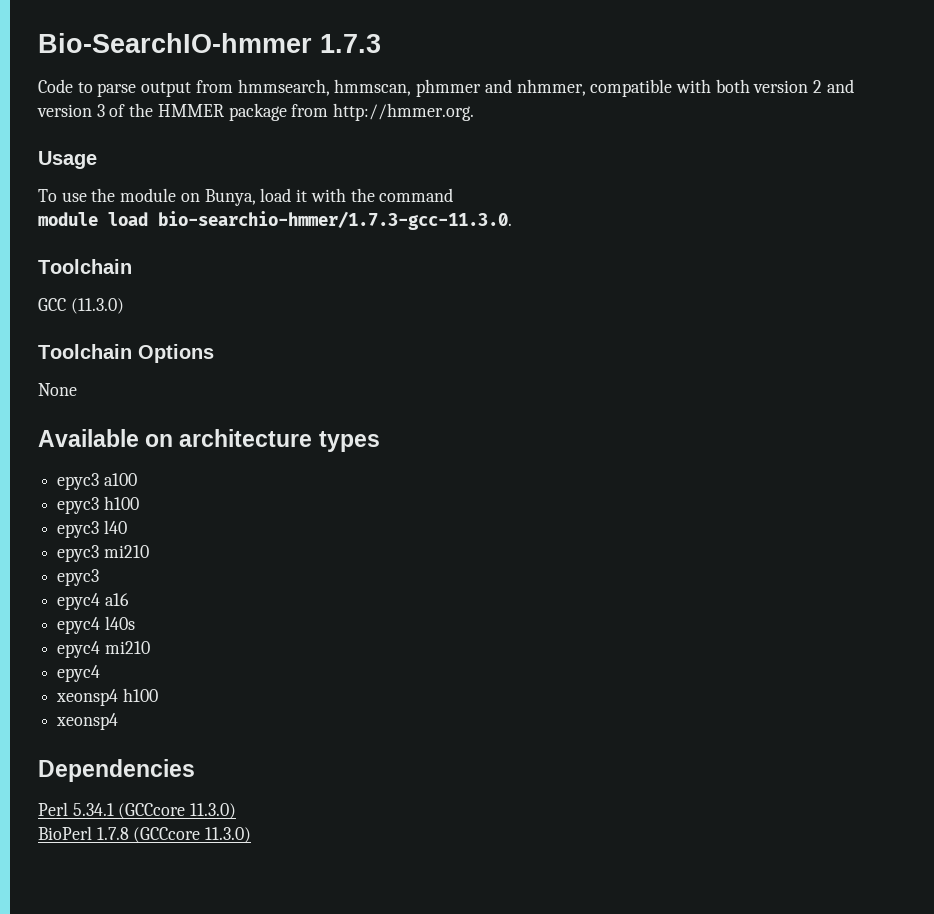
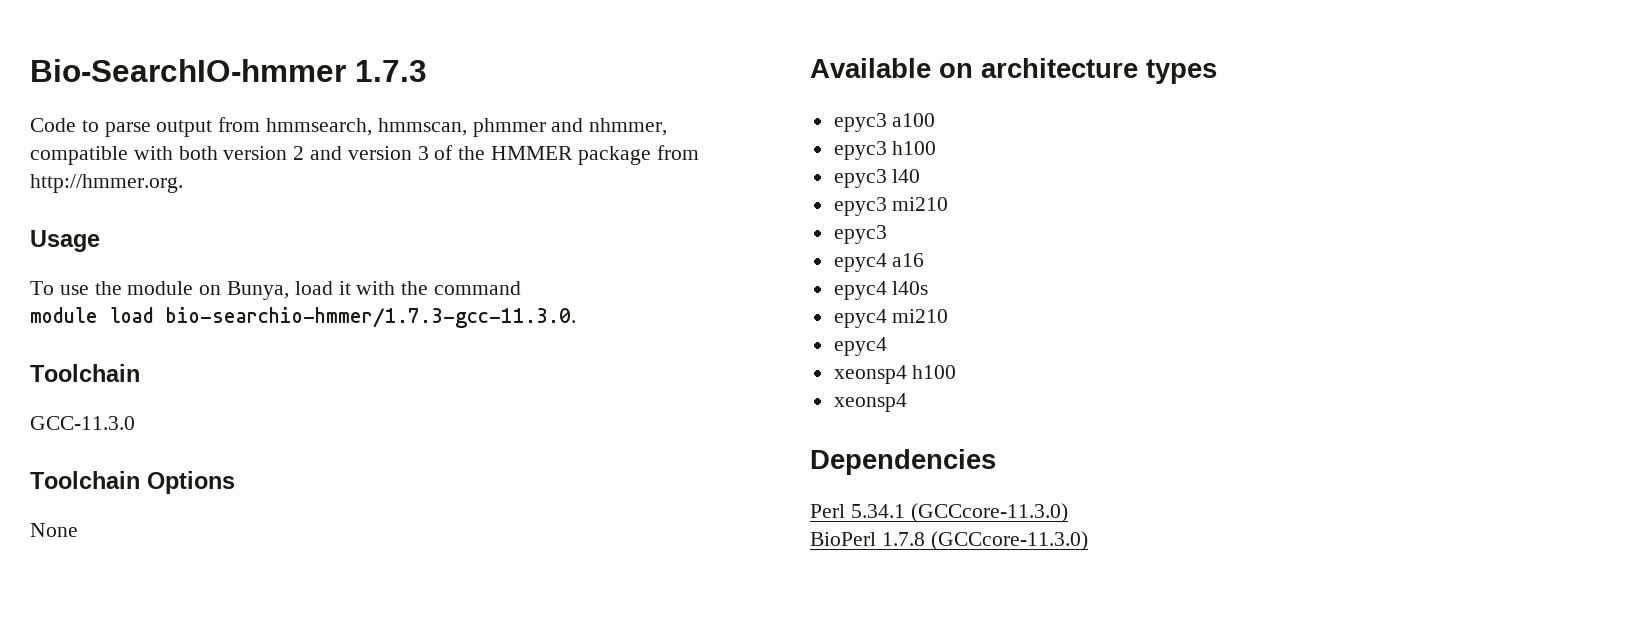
[38,298,124,314] GCC (11.3.0) -> [30,416,135,430] GCC-11.3.0
[118,803,237,819] (GCCcore 11.3.0) -> [910,503,1068,523] (GCCcore-11.3.0)
[133,827,252,843] (GCCcore 11.3.0) -> [930,531,1088,551] (GCCcore-11.3.0)

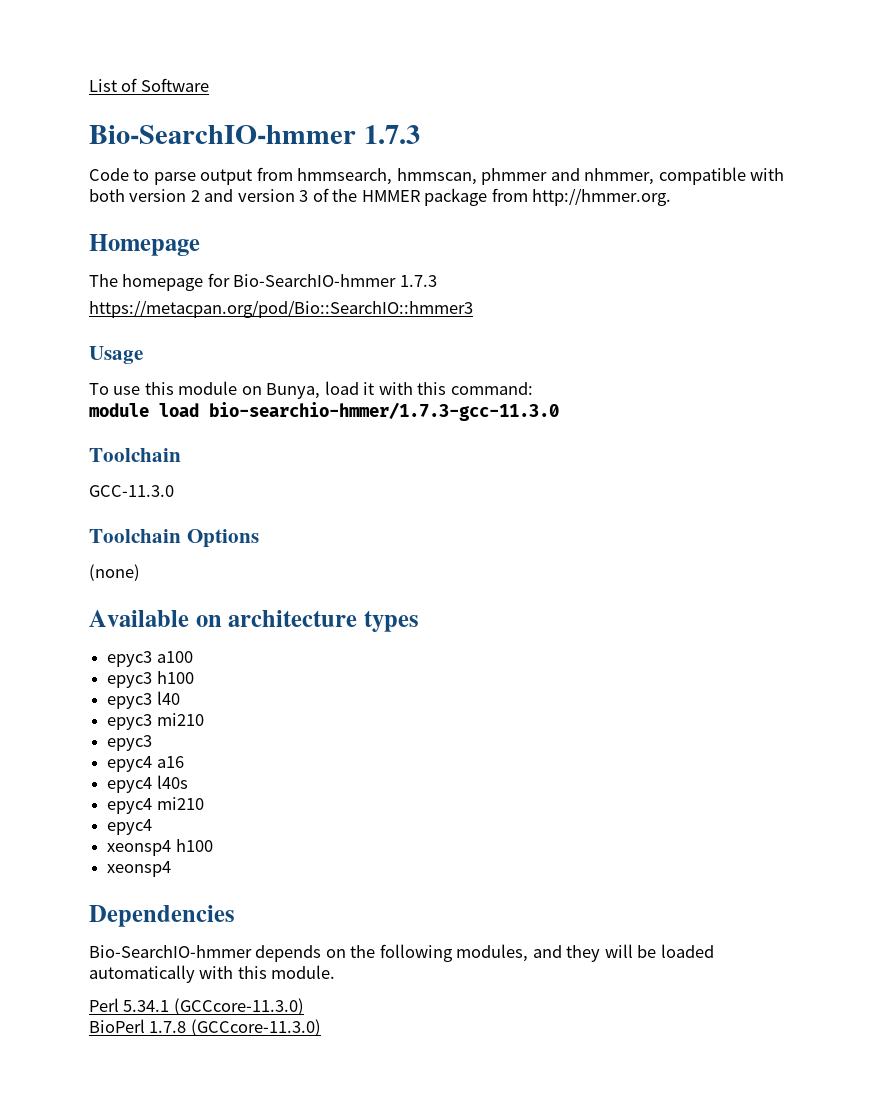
(30, 70) none -> [89,78,209,92] List of Software //
(183, 183) none -> [89,234,200,256] [89,273,437,291] [89,300,473,318] // Homepage // The homepage for Bio-SearchIO-hmmer 1.7.3 // https://metacpan.org/pod/Bio::SearchIO::hmmer3
[94,281,122,295] the -> [144,382,174,395] this
[401,281,522,295] the command -> [417,382,533,395] this command:
[166,307,576,328] bio-searchio-hmmer/1.7.3-gcc-11.3.0. -> [209,402,559,421] bio-searchio-hmmer/1.7.3-gcc-11.3.0
[30,523,78,537] // None -> [89,564,140,581] // (none)
(996, 462) none -> [89,944,714,962] [89,965,336,983] // Bio-SearchIO-hmmer depends on the following modules, and they will be loaded automatically with this module.

